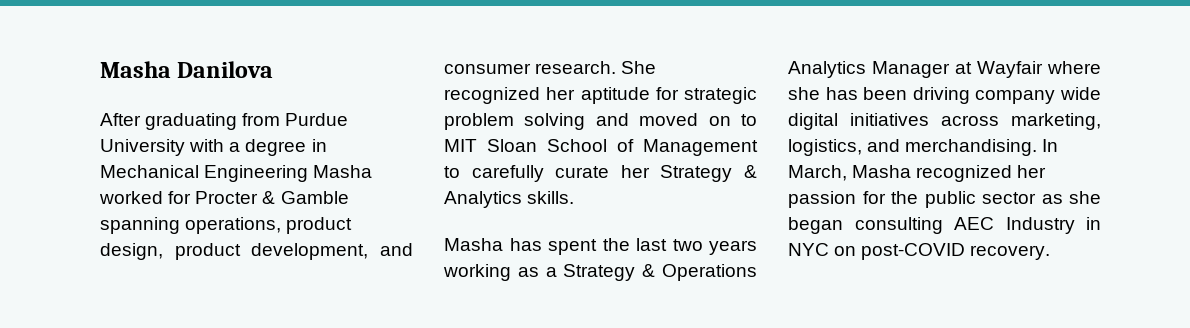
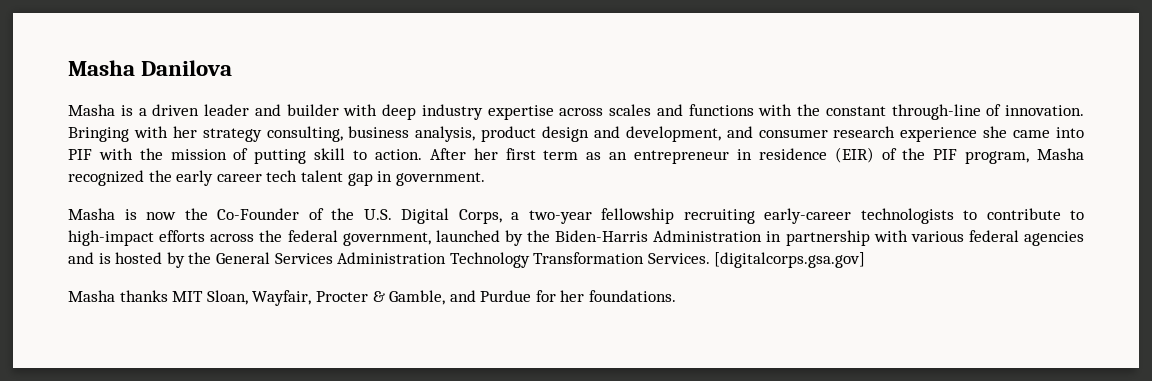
[100,113,349,130] [100,139,327,156] [100,165,373,182] [99,191,349,204] [100,217,353,234] [100,243,414,260] [444,61,657,74] [444,87,757,104] [444,113,757,130] [444,139,758,156] [444,165,757,182] [444,191,575,208] [444,238,757,255] [443,264,757,281] [788,61,1101,78] [788,87,1101,104] [788,113,1101,130] [788,139,1059,156] [788,165,1047,182] [788,191,1101,208] [788,217,1101,234] [788,243,1051,260] After graduating from Purdue University with a degree in Mechanical Engineering Masha worked for Procter & Gamble spanning operations, product design, product development, and consumer research. She recognized her aptitude for strategic problem solving and moved on to MIT Sloan School of Management to carefully curate her Strategy & Analytics skills. // Masha has spent the last two years working as a Strategy & Operations Analytics Manager at Wayfair where she has been driving company wide digital initiatives across marketing, logistics, and merchandising. In March, Masha recognized her passion for the public sector as she began consulting AEC Industry in NYC on post-COVID recovery. -> [68,104,1084,120] [68,126,1084,142] [68,147,1084,164] [68,170,485,186] [68,208,1084,224] [68,230,1084,246] [68,252,866,268] [68,290,677,306] Masha is a driven leader and builder with deep industry expertise across scales and functions with the constant through-line of innovation. Bringing with her strategy consulting, business analysis, product design and development, and consumer research experience she came into PIF with the mission of putting skill to action. After her first term as an entrepreneur in residence (EIR) of the PIF program, Masha recognized the early career tech talent gap in government. // Masha is now the Co-Founder of the U.S. Digital Corps, a two-year fellowship recruiting early-career technologists to contribute to high-impact efforts across the federal government, launched by the Biden-Harris Administration in partnership with various federal agencies and is hosted by the General Services Administration Technology Transformation Services. [digitalcorps.gsa.gov] // Masha thanks MIT Sloan, Wayfair, Procter & Gamble, and Purdue for her foundations.

